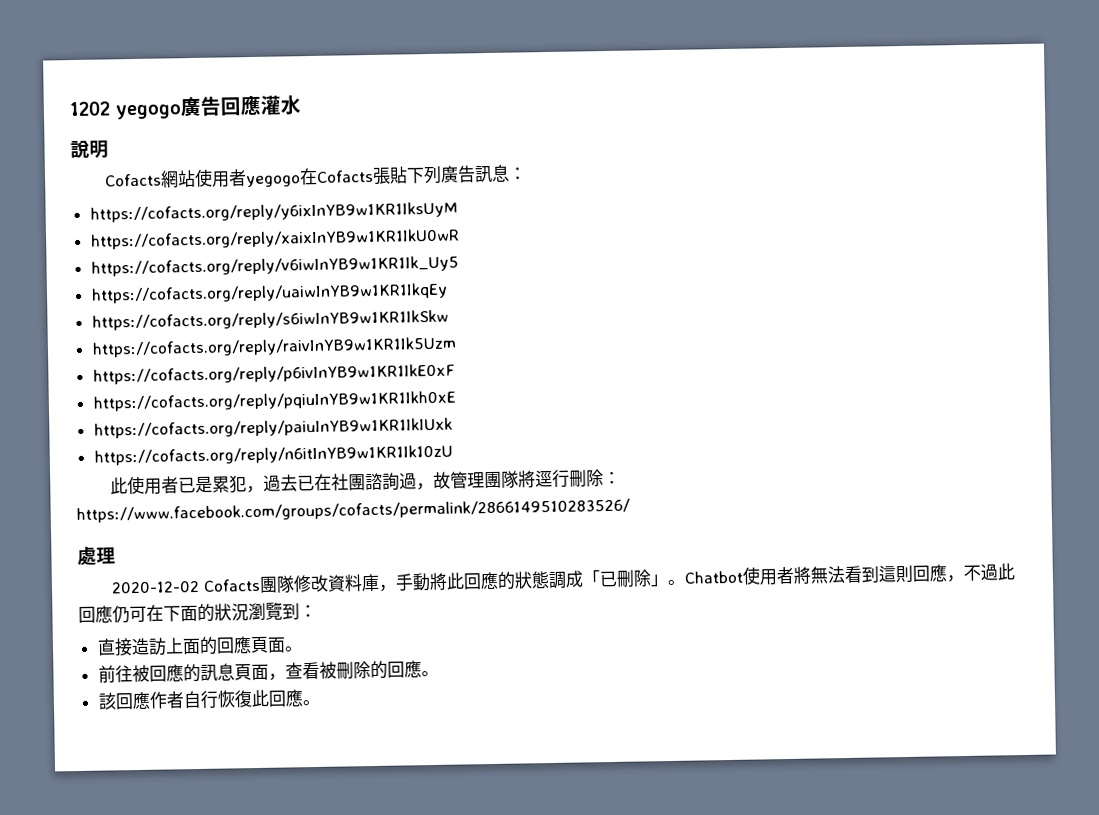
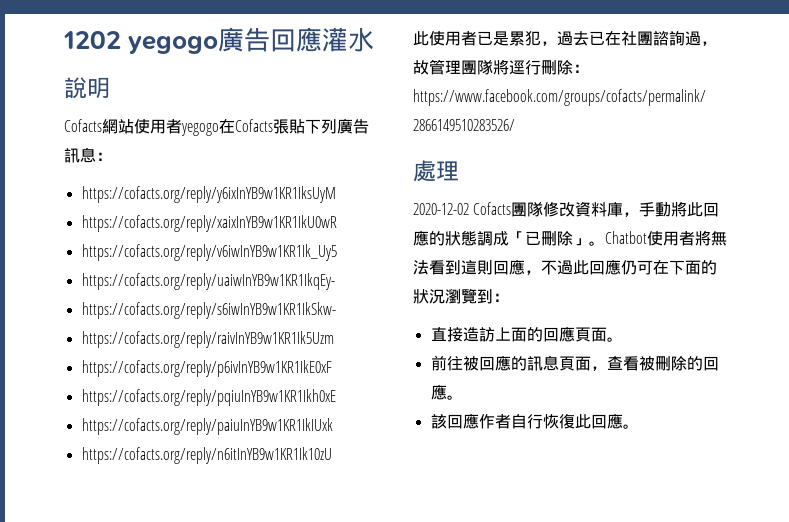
[90,282,448,304] [91,309,449,331] https://cofacts.org/reply/uaiwInYB9w1KR1IkqEy // https://cofacts.org/reply/s6iwInYB9w1KR1IkSkw -> [81,273,335,290] [81,302,336,319] https://cofacts.org/reply/uaiwInYB9w1KR1IkqEy- // https://cofacts.org/reply/s6iwInYB9w1KR1IkSkw-

